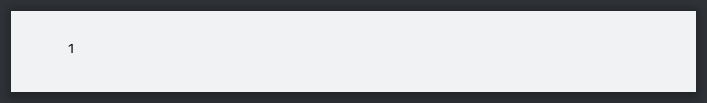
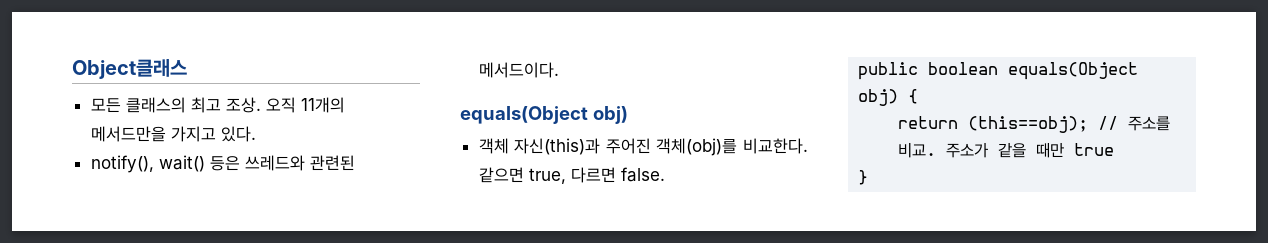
[67,43,75,53] 1 -> [72,59,187,79] [90,97,345,113] [90,126,256,142] [90,155,355,173] [478,62,559,78] [460,106,628,124] [478,138,808,156] [478,167,665,184] [858,62,1139,80] [858,89,919,106] [898,116,1171,133] [898,142,1115,158] [858,170,869,185] Object클래스 // 모든 클래스의 최고 조상. 오직 11개의 메서드만을 가지고 있다. // notify(), wait() 등은 쓰레드와 관련된 메서드이다. // equals(Object obj) // 객체 자신(this)과 주어진 객체(obj)를 비교한다. 같으면 true, 다르면 false. // public boolean equals(Object obj) { // return (this==obj); // 주소를 비교. 주소가 같을 때만 true // }

